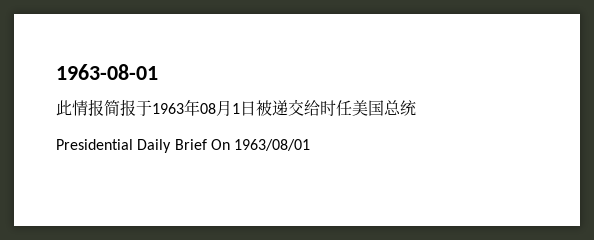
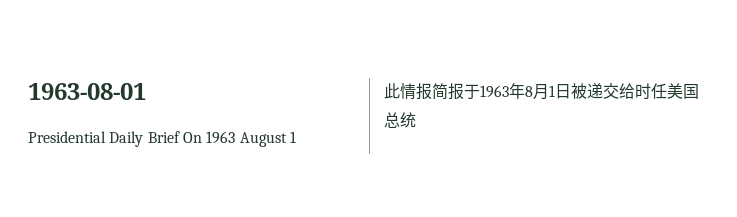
(158, 72) none -> [28,131,296,147] // Presidential Daily Brief On 1963 August 1
[200,103,216,114] 08 -> [525,86,533,97] 8
[56,139,311,153] // Presidential Daily Brief On 1963/08/01 -> (416, 120) none

